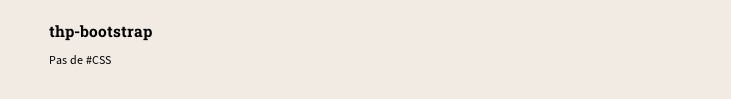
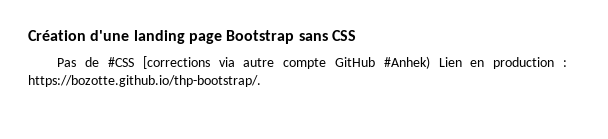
[49,25,152,41] [49,55,112,65] thp-bootstrap // Pas de #CSS -> [28,30,356,44] [57,56,567,69] [28,75,261,87] Création d'une landing page Bootstrap sans CSS // Pas de #CSS [corrections via autre compte GitHub #Anhek) Lien en production : https://bozotte.github.io/thp-bootstrap/.

